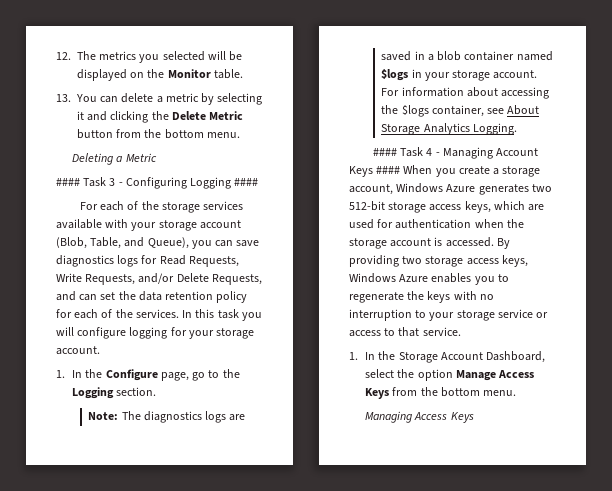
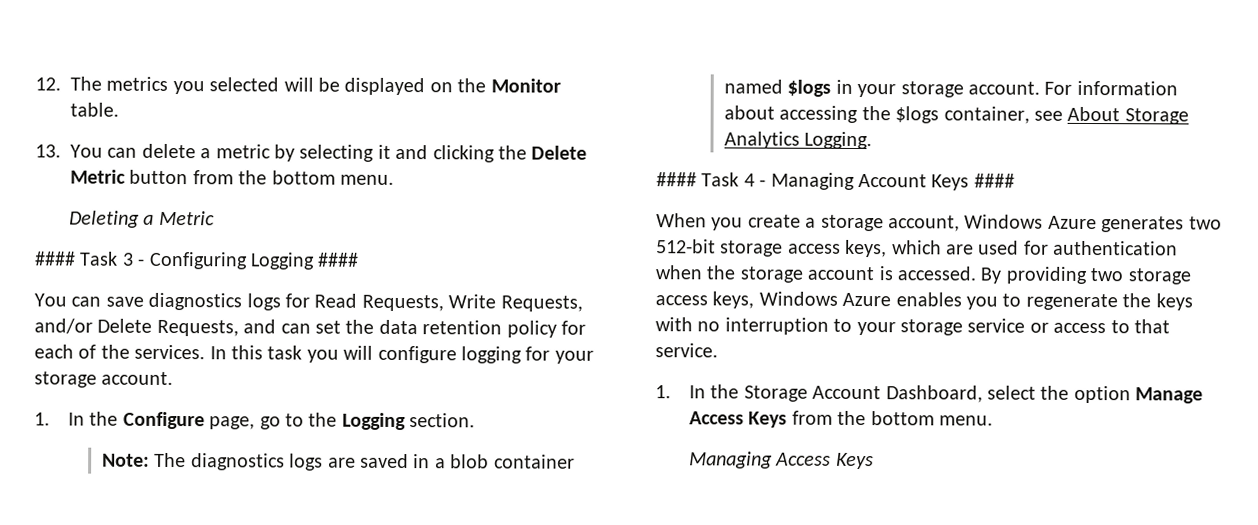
[79,201,244,213] [56,219,241,231] [56,237,212,249] For each of the storage services available with your storage account (Blob, Table, and Queue), you -> [34,293,67,307] You
(401, 170) none -> (1015, 180) //

